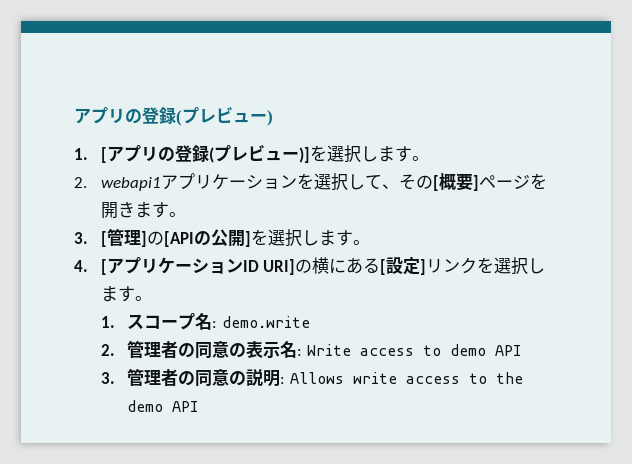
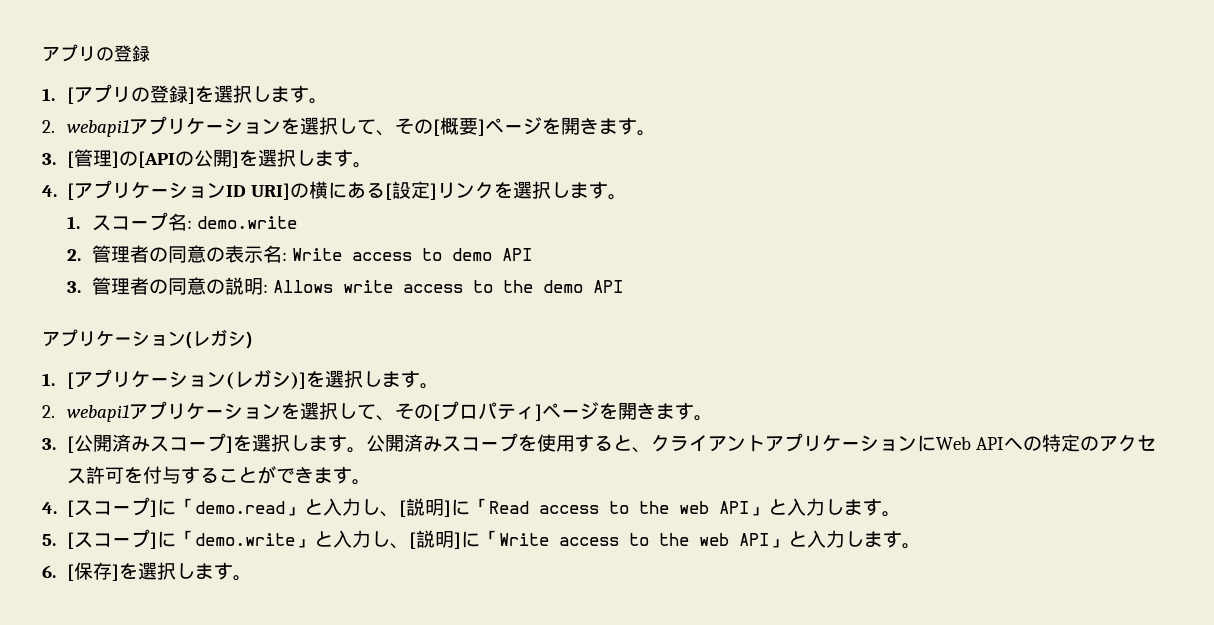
[74,106,273,126] アプリの登録(プレビュー) -> [42,44,150,62] アプリの登録
[208,144,310,163] (プレビュー)] -> [187,87,195,104] ]
(199, 406) none -> [42,329,252,348] [42,369,439,390] [42,401,713,422] [42,433,1156,453] [66,466,371,485] [42,497,901,517] [42,529,921,549] [42,562,252,581] // アプリケーション(レガシ) // 1. [アプリケーション(レガシ)]を選択します。 // 2. webapi1アプリケーションを選択して、その[プロパティ]ページを開きます。 // 3. [公開済みスコープ]を選択します。公開済みスコープを使用すると、クライアントアプリケーションにWeb APIへの特定のアクセス許可を付与することができます。 // 4. [スコープ]に「demo.read」と入力し、[説明]に「Read access to the web API」と入力します。 // 5. [スコープ]に「demo.write」と入力し、[説明]に「Write access to the web API」と入力します。 // 6. [保存]を選択します。

